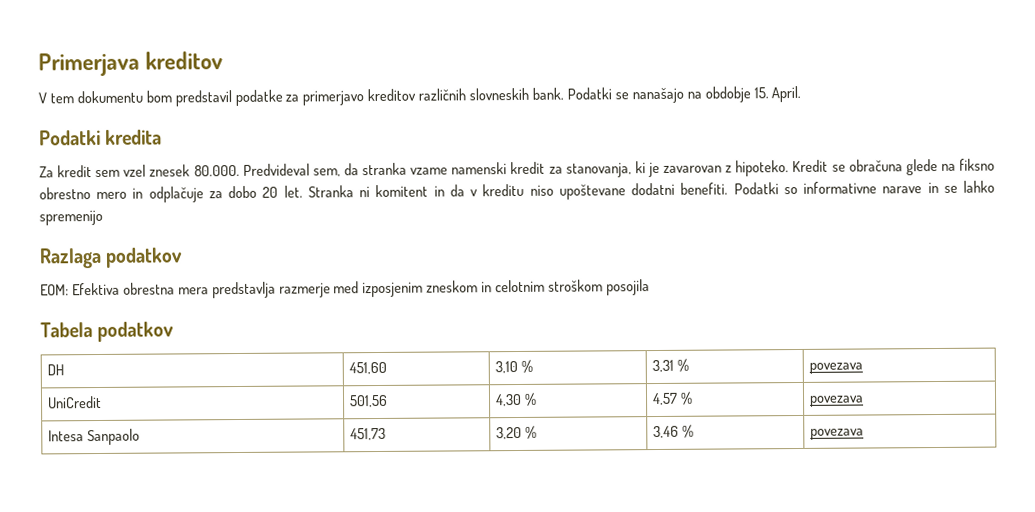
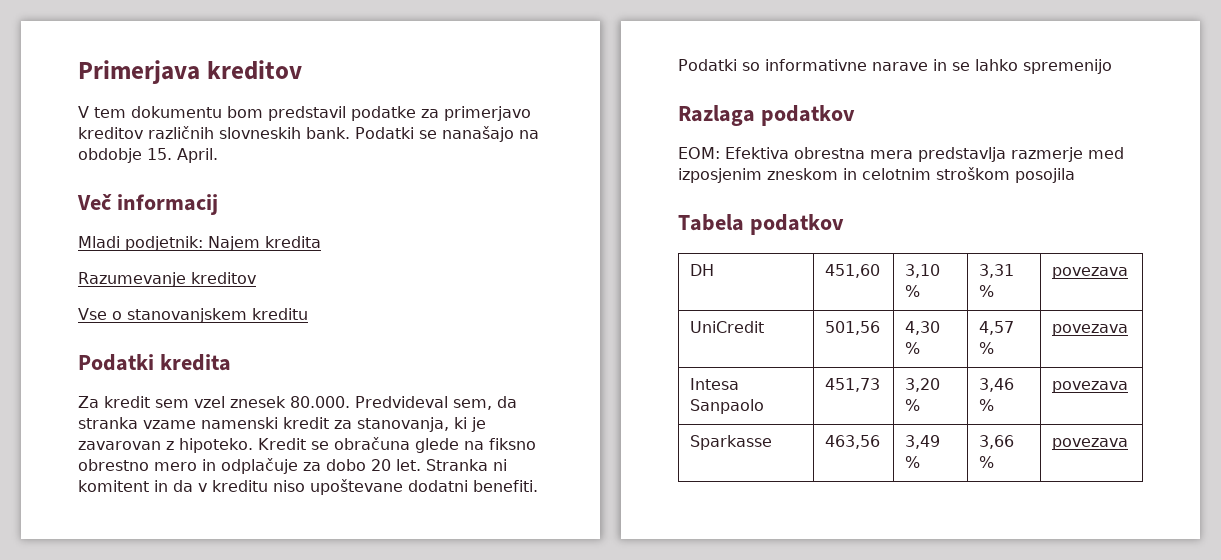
(802, 94) none -> [77,193,218,215] [78,236,321,251] [78,272,256,287] [78,308,308,323] // Več informacij // Mladi podjetnik: Najem kredita // Razumevanje kreditov // Vse o stanovanjskem kreditu
(864, 434) none -> [690,435,773,450] [825,435,881,449] [905,435,941,449] [905,456,921,468] [979,435,1015,449] [979,456,995,468] [1052,438,1129,450] // Sparkasse | 463,56 | 3,49 % | 3,66 % | povezava

